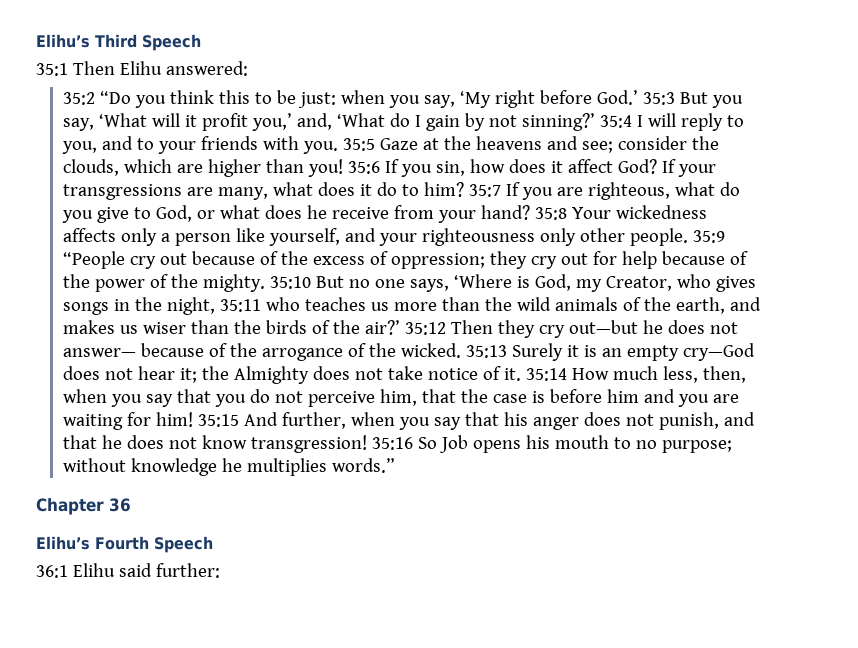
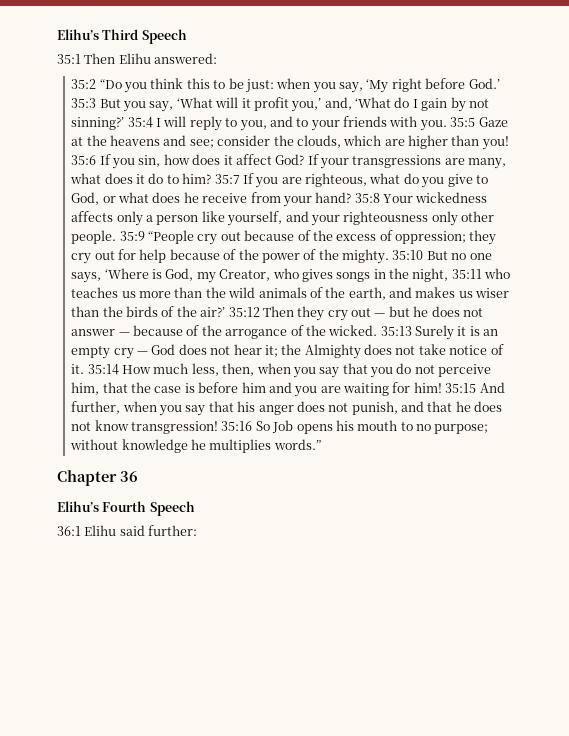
[568,320,738,334] [62,348,136,357] out—but he does not answer— -> [351,306,483,317] [71,329,130,336] out — but he does not answer —
[682,343,755,361] cry—God -> [113,344,176,359] cry — God

